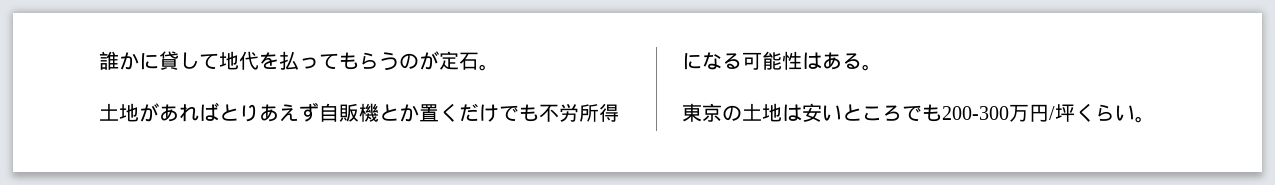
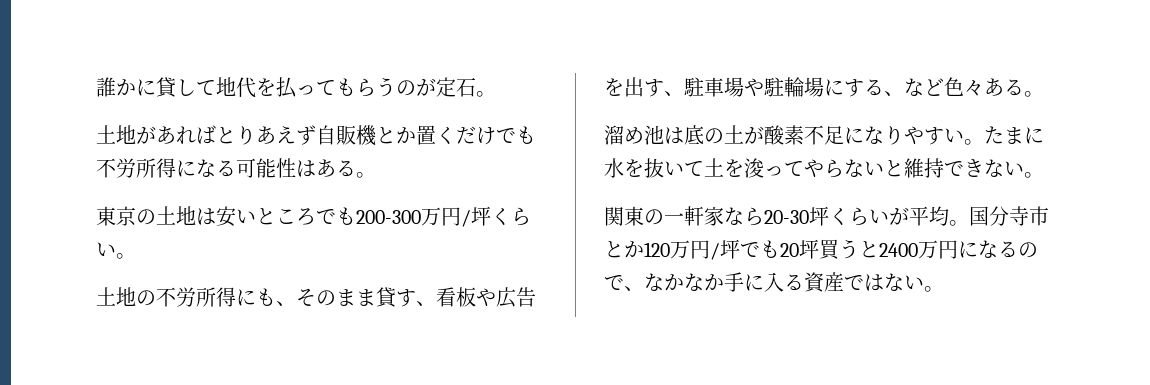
(1155, 119) none -> [96,287,536,308] [604,77,1044,97] [604,125,1044,145] [604,158,1044,178] [604,206,1049,226] [604,239,1038,260] [604,272,944,293] // 土地の不労所得にも、そのまま貸す、看板や広告を出す、駐車場や駐輪場にする、など色々ある。 // 溜め池は底の土が酸素不足になりやすい。たまに水を抜いて土を浚ってやらないと維持できない。 // 関東の一軒家なら20-30坪くらいが平均。国分寺市とか120万円/坪でも20坪買うと2400万円になるので、なかなか手に入る資産ではない。

